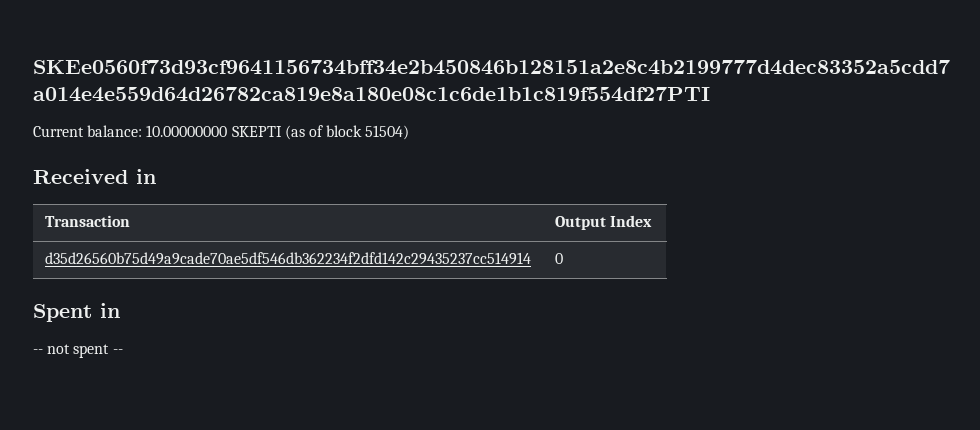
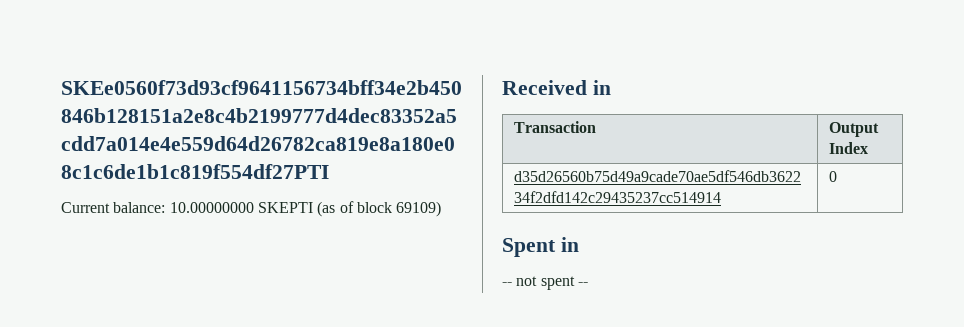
[365,125,410,140] 51504) -> [396,201,442,217] 69109)

